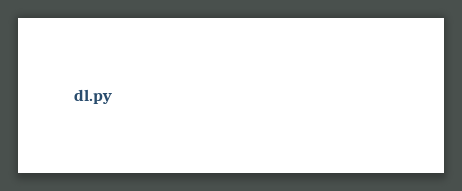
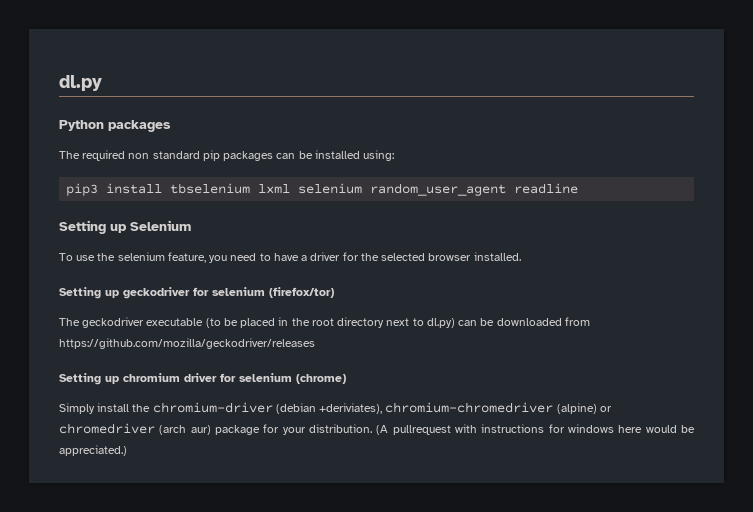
(112, 96) none -> [59,120,171,132] [59,150,395,161] [66,183,579,196] [59,220,191,234] [59,252,521,263] [59,287,334,299] [59,317,590,328] [59,338,315,349] [59,373,346,385] [59,402,612,414] [59,423,695,435] [59,445,127,456] // Python packages // The required non standard pip packages can be installed using: // pip3 install tbselenium lxml selenium random_user_agent readline // Setting up Selenium // To use the selenium feature, you need to have a driver for the selected browser installed. // Setting up geckodriver for selenium (firefox/tor) // The geckodriver executable (to be placed in the root directory next to dl.py) can be downloaded from https://github.com/mozilla/geckodriver/releases // Setting up chromium driver for selenium (chrome) // Simply install the chromium-driver (debian +deriviates), chromium-chromedriver (alpine) or chromedriver (arch aur) package for your distribution. (A pullrequest with instructions for windows here would be appreciated.)

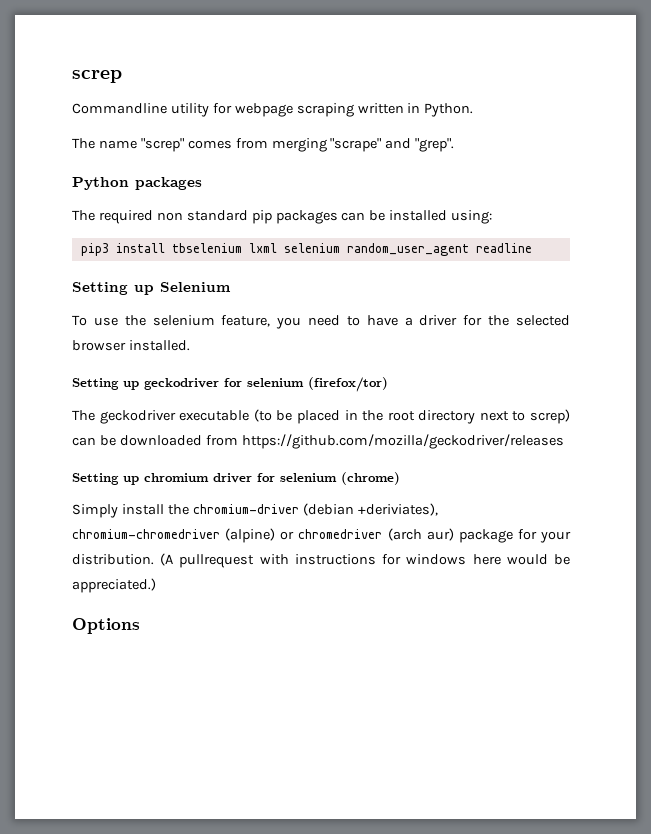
[59,75,102,91] dl.py -> [72,70,122,83] [72,103,474,117] [72,138,455,152] screp // Commandline utility for webpage scraping written in Python. // The name "screp" comes from merging "scrape" and "grep".
[426,318,455,328] dl.py) -> [529,409,570,424] screp)
(127, 450) none -> [72,618,140,634] // Options

